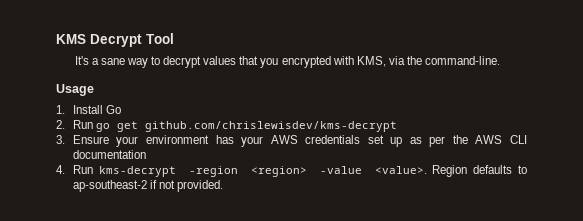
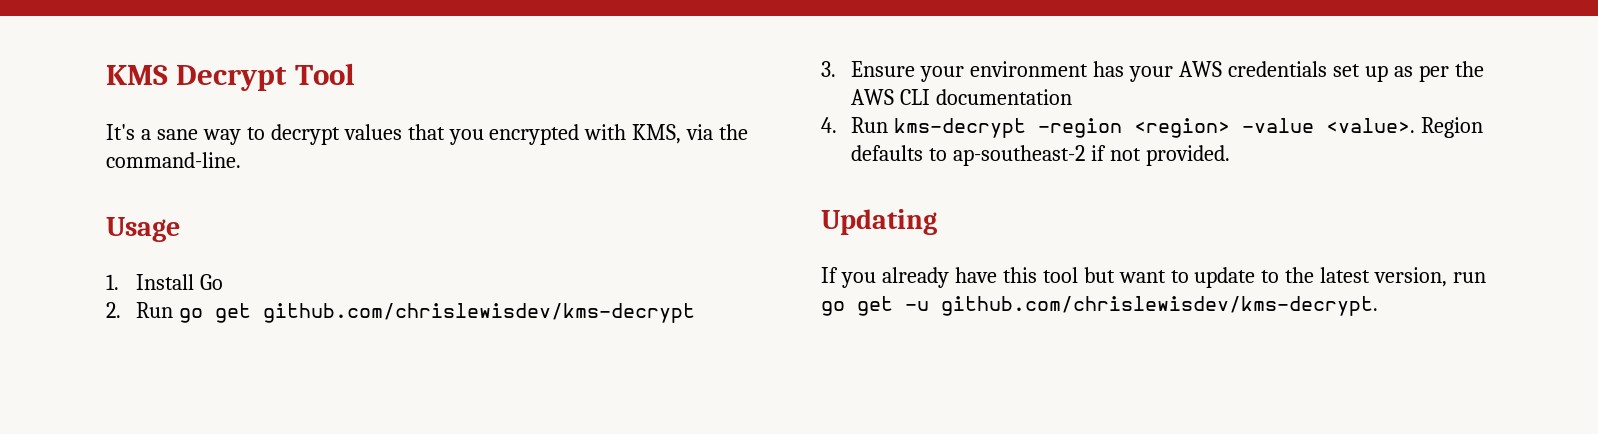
(224, 186) none -> [821,209,937,235] [821,267,1487,288] [821,296,1378,316] // Updating // If you already have this tool but want to update to the latest version, run go get -u github.com/chrislewisdev/kms-decrypt.

